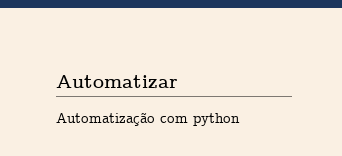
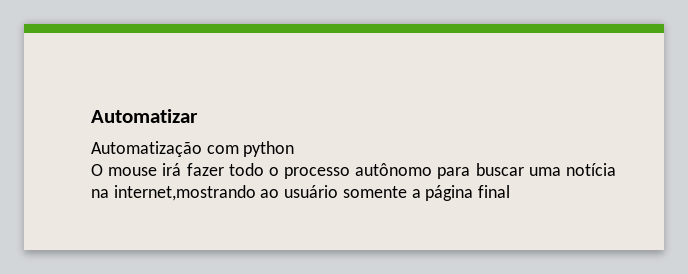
(240, 119) none -> [91,163,616,179] [91,185,511,201] // O mouse irá fazer todo o processo autônomo para buscar uma notícia na internet,mostrando ao usuário somente a página final

